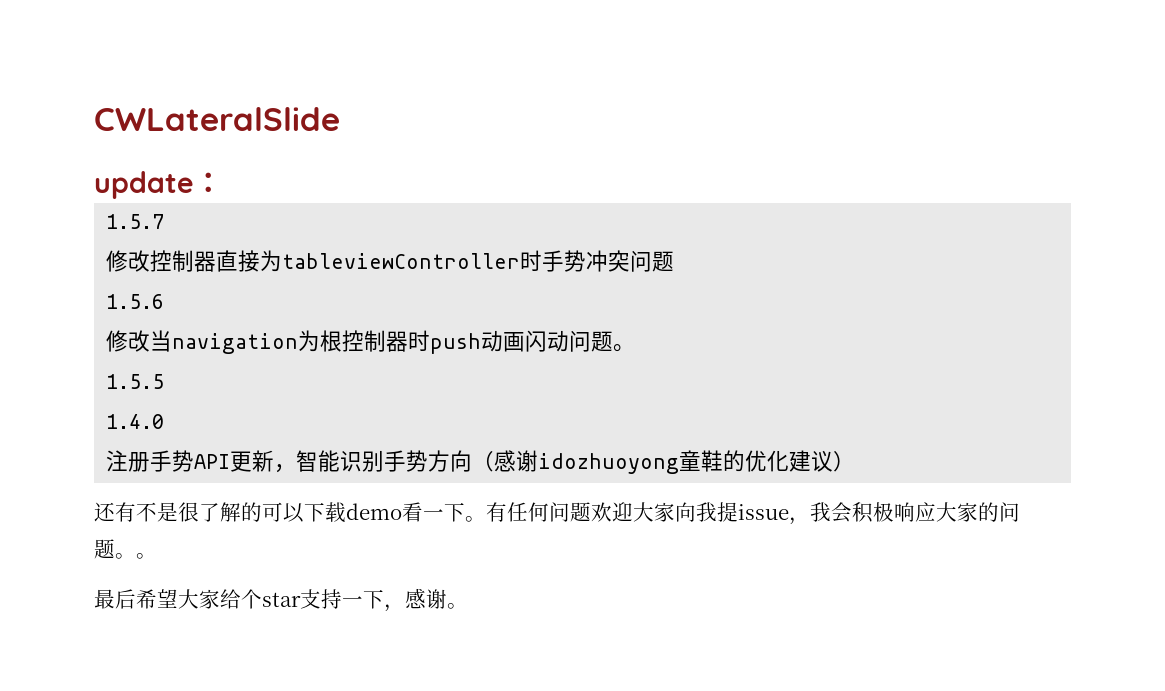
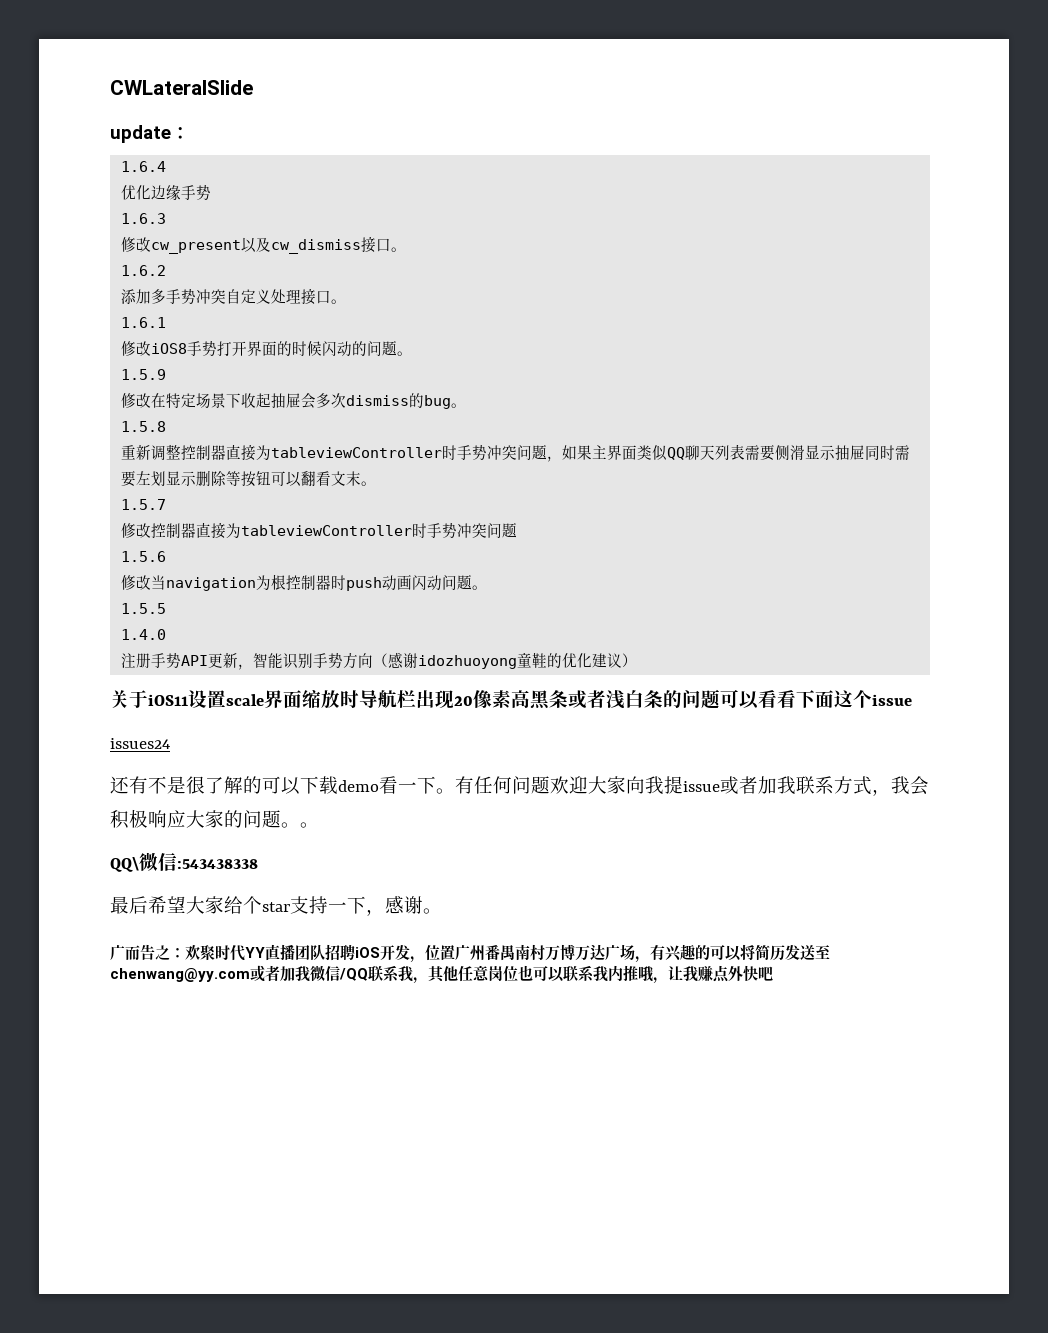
(223, 182) none -> [121,161,167,172] [121,184,212,200] [121,213,167,224] [121,237,407,254] [121,265,167,276] [121,288,347,305] [121,317,167,328] [121,340,413,357] [121,369,167,380] [121,393,467,409] [121,421,167,432] [121,444,911,462] [121,470,377,487] // 1.6.4 // 优化边缘手势 // 1.6.3 // 修改cw_present以及cw_dismiss接口。 // 1.6.2 // 添加多手势冲突自定义处理接口。 // 1.6.1 // 修改iOS8手势打开界面的时候闪动的问题。 // 1.5.9 // 修改在特定场景下收起抽屉会多次dismiss的bug。 // 1.5.8 // 重新调整控制器直接为tableviewController时手势冲突问题，如果主界面类似QQ聊天列表需要侧滑显示抽屉同时需要左划显示删除等按钮可以翻看文末。
(856, 461) none -> [110,689,912,710] [110,738,170,749] // 关于iOS11设置scale界面缩放时导航栏出现20像素高黑条或者浅白条的问题可以看看下面这个issue // issues24
(789, 512) none -> [720,776,872,795] 或者加我联系方式
(157, 556) none -> [110,852,258,872] // QQ\微信:543438338
(468, 606) none -> [110,944,830,963] [110,965,773,984] // 广而告之：欢聚时代YY直播团队招聘iOS开发，位置广州番禺南村万博万达广场，有兴趣的可以将简历发送至chenwang@yy.com或者加我微信/QQ联系我，其他任意岗位也可以联系我内推哦，让我赚点外快吧

